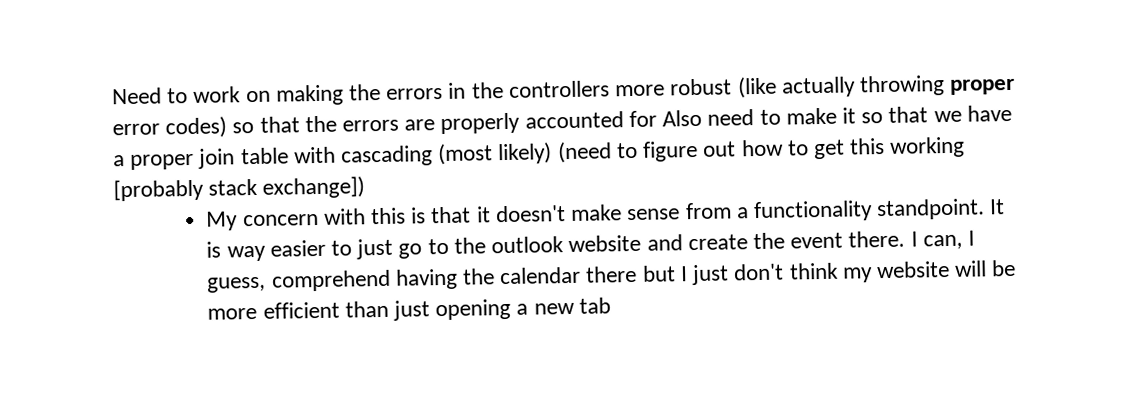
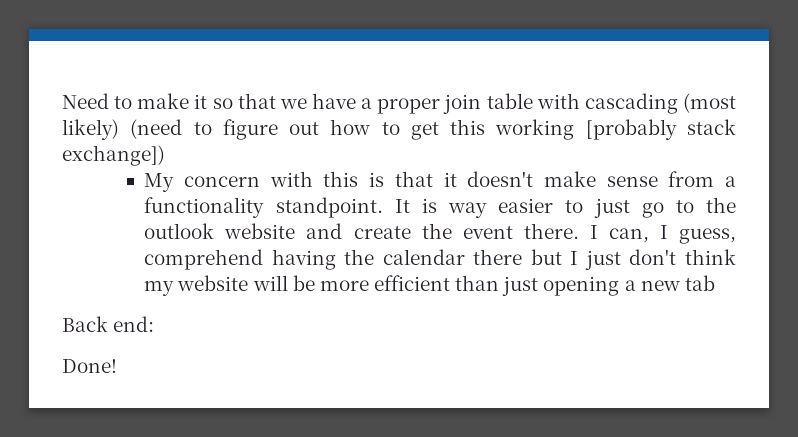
[193,75,1016,106] [112,109,781,139] work on making the errors in the controllers more robust (like actually throwing proper error codes) so that the errors are properly accounted for Also need to -> (133, 102) none
(611, 305) none -> [62,316,155,332] [62,359,117,373] // Back end: // Done!

